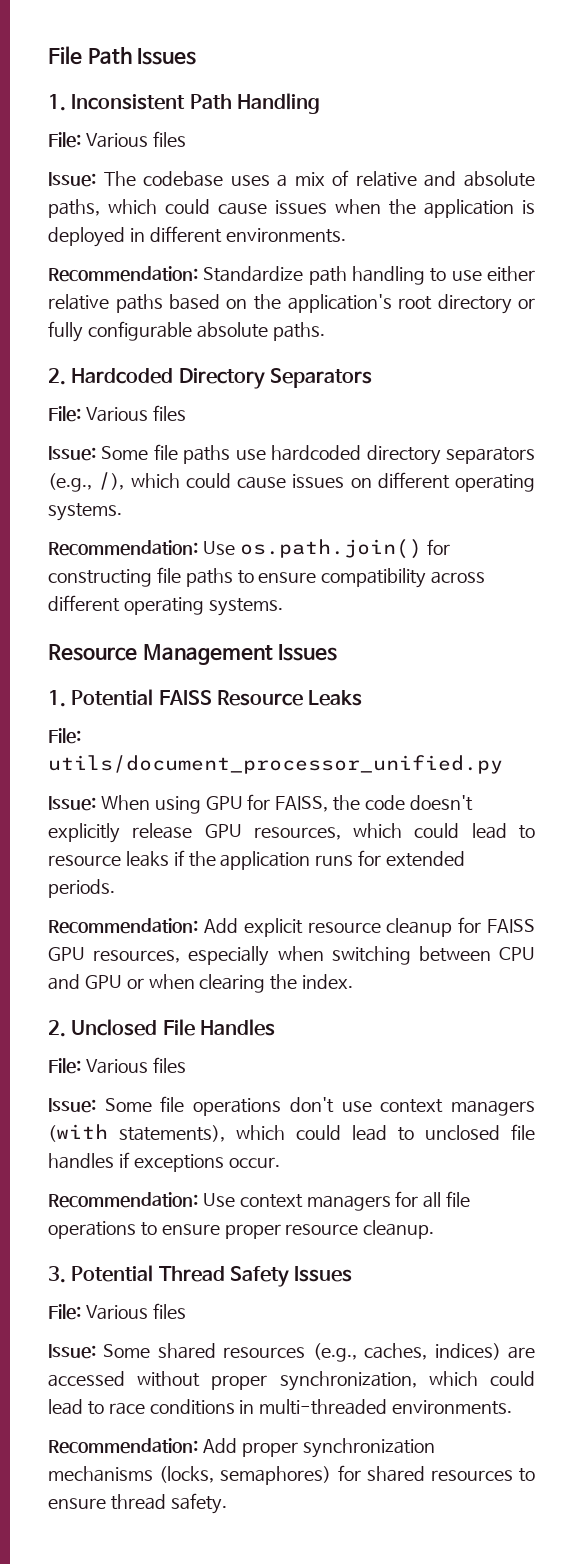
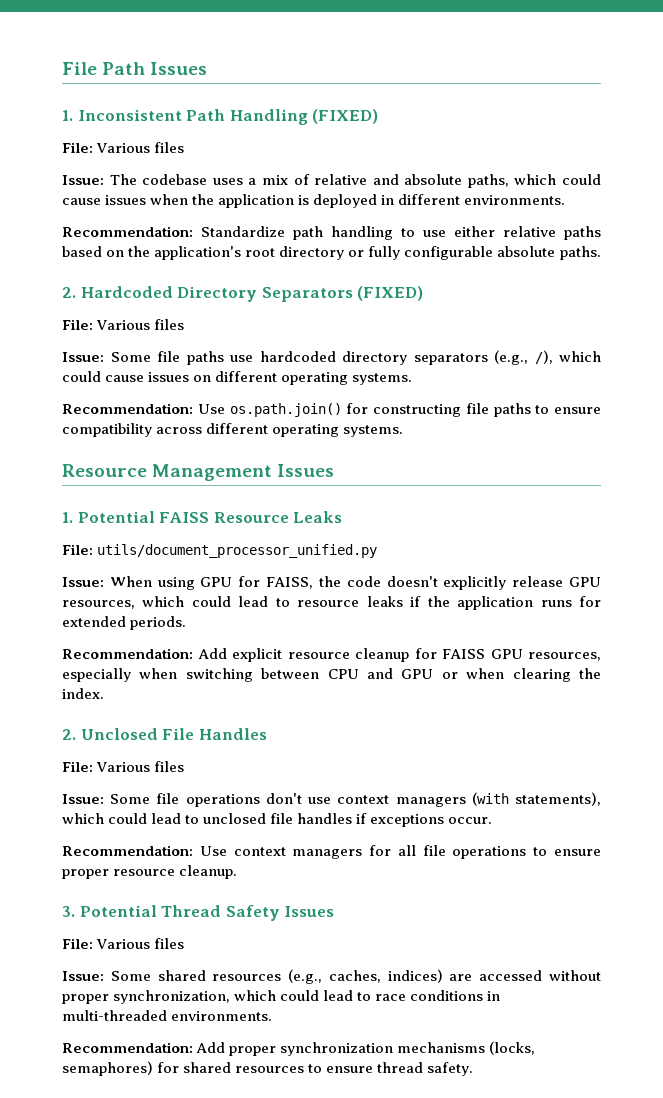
(320, 103) none -> [312,109,379,124] (FIXED)
(372, 378) none -> [357,286,424,301] (FIXED)

